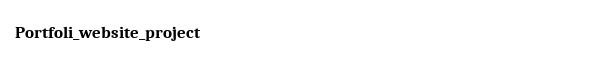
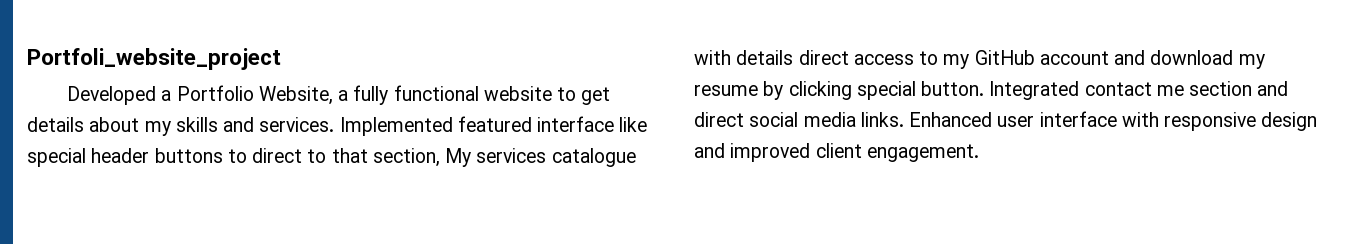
(201, 33) none -> [67,85,611,105] [27,116,648,136] [27,148,636,167] [694,50,1265,69] [694,81,1289,100] [694,111,1318,131] [694,143,979,162] // Developed a Portfolio Website, a fully functional website to get details about my skills and services. Implemented featured interface like special header buttons to direct to that section, My services catalogue with details direct access to my GitHub account and download my resume by clicking special button. Integrated contact me section and direct social media links. Enhanced user interface with responsive design and improved client engagement.

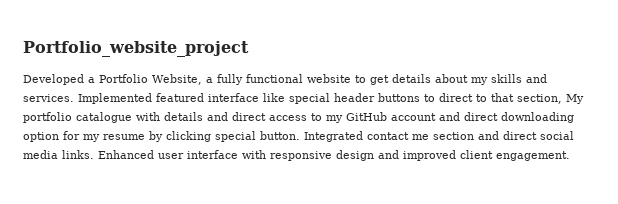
[27,48,281,70] Portfoli_website_project -> [23,41,249,57] Portfolio_website_project
[476,148,547,163] services -> [23,112,72,123] portfolio
(794, 57) none -> [207,112,228,121] and
[1150,50,1234,65] download -> [464,112,574,123] [23,131,80,142] direct downloading option for

